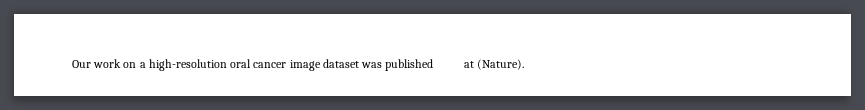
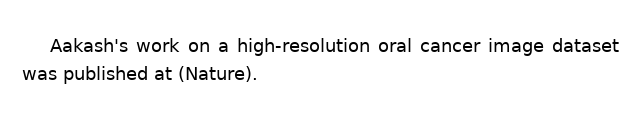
[72,60,91,68] Our -> [50,38,129,52] Aakash's

